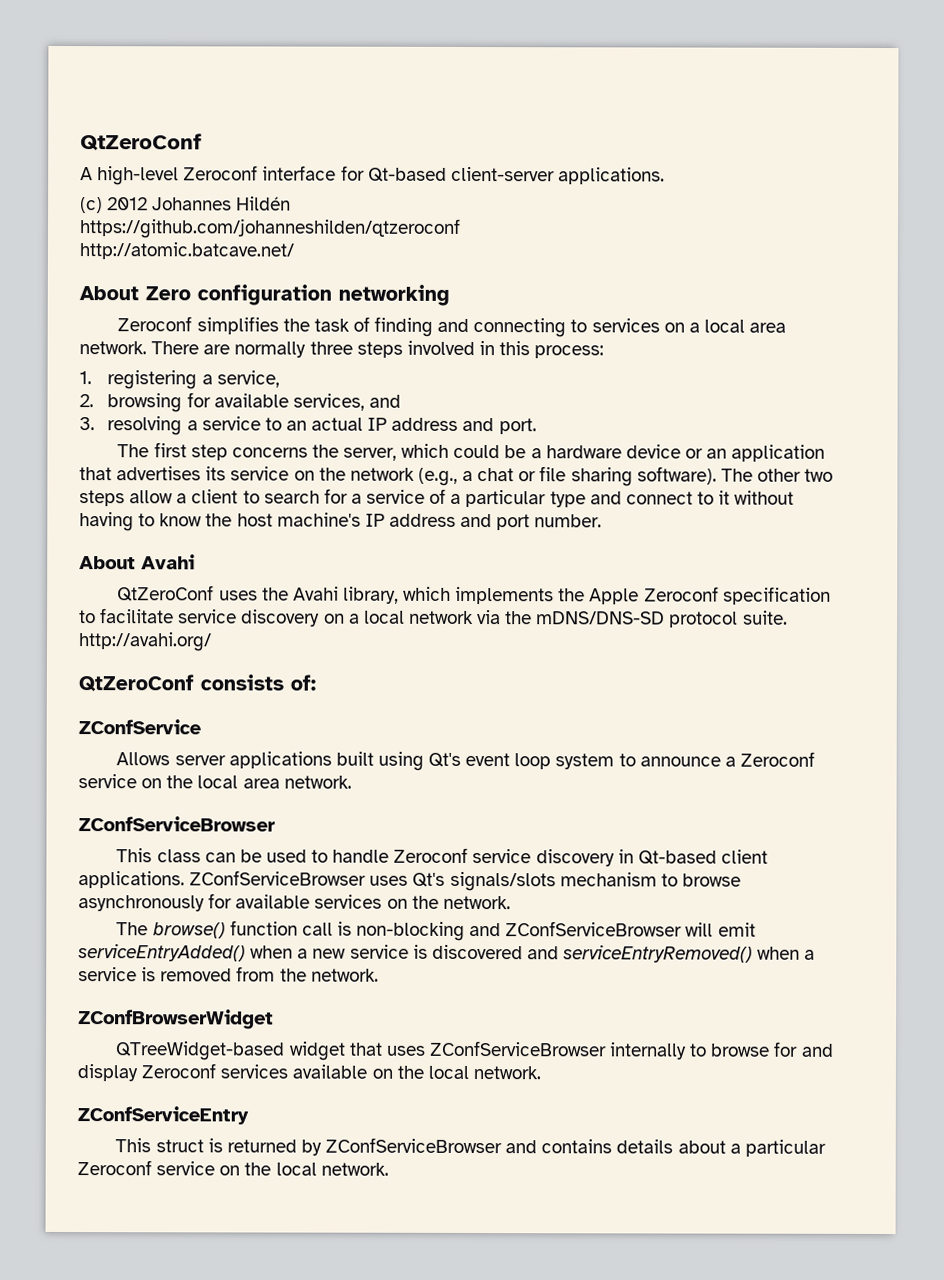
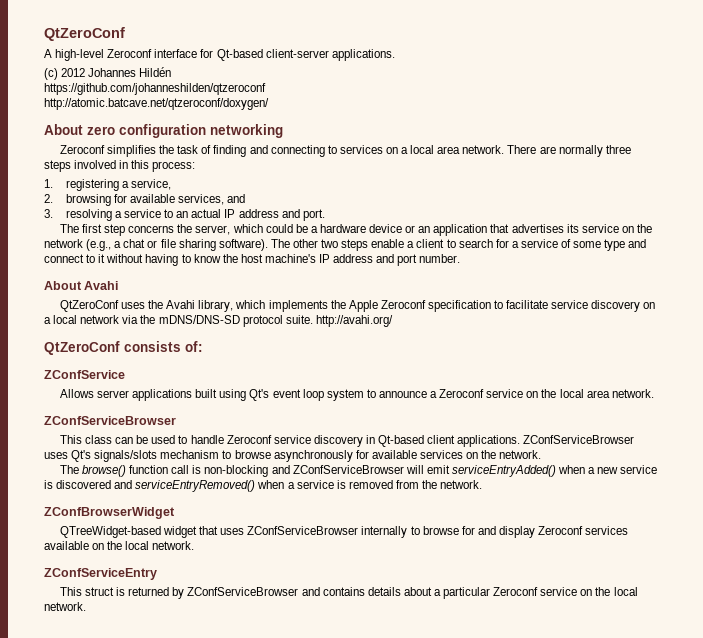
[79,242,294,260] [79,286,191,301] http://atomic.batcave.net/ // About Zero -> [44,98,269,110] [44,124,115,135] http://atomic.batcave.net/qtzeroconf/doxygen/ // About zero
[129,490,174,504] allow -> [371,239,405,248] enable
[450,489,547,508] a particular -> [573,241,602,248] some

